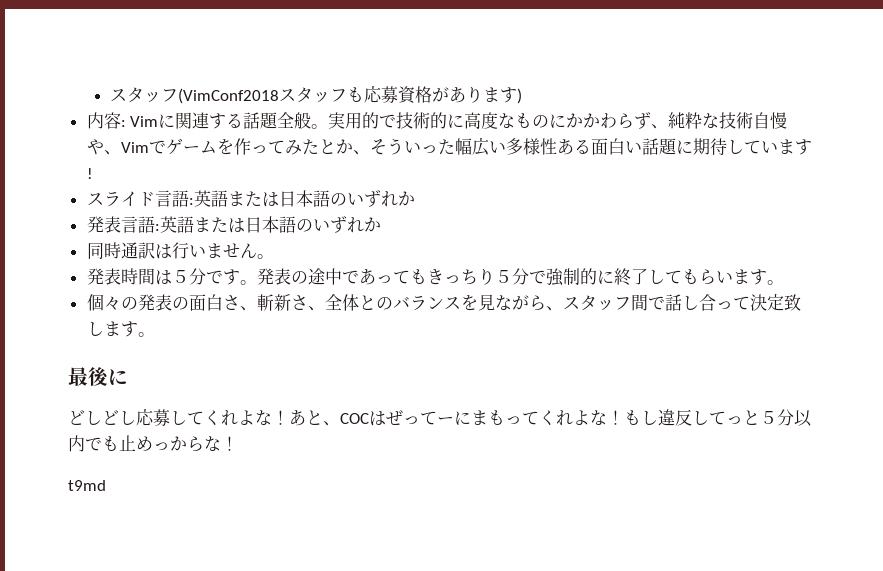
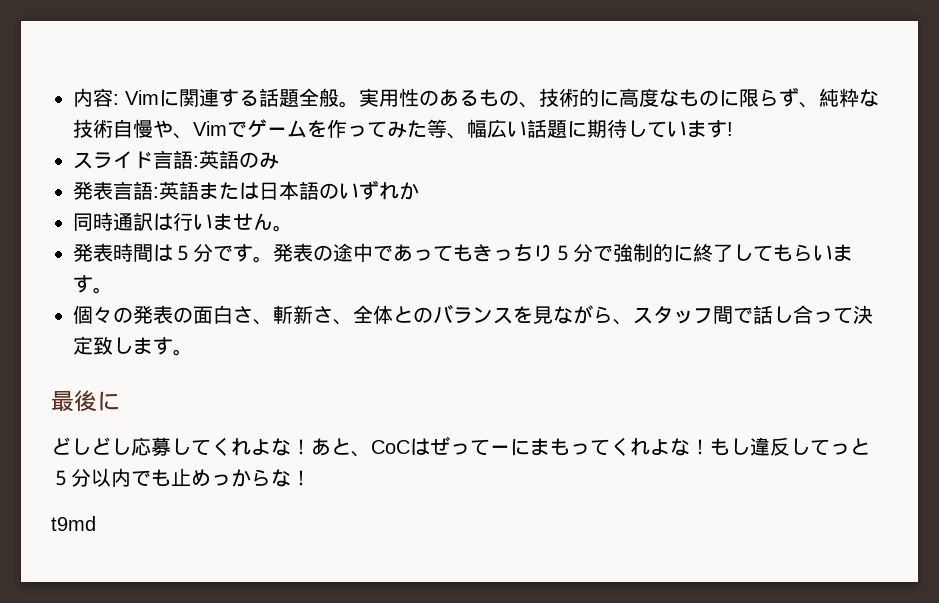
[110,86,523,104] スタッフ(VimConf2018スタッフも応募資格があります) // -> (73, 97) none
[362,112,397,129] 的で -> [399,88,539,108] 性のあるもの、
[566,113,618,129] かかわ -> [739,89,759,107] 限
[318,137,625,156] とか、そういった幅広い多様性ある面白 -> [427,119,507,139] 等、幅広
[227,190,415,207] または日本語のいずれか -> [239,152,279,169] のみ
[340,413,369,424] COC -> [371,440,410,454] CoC

